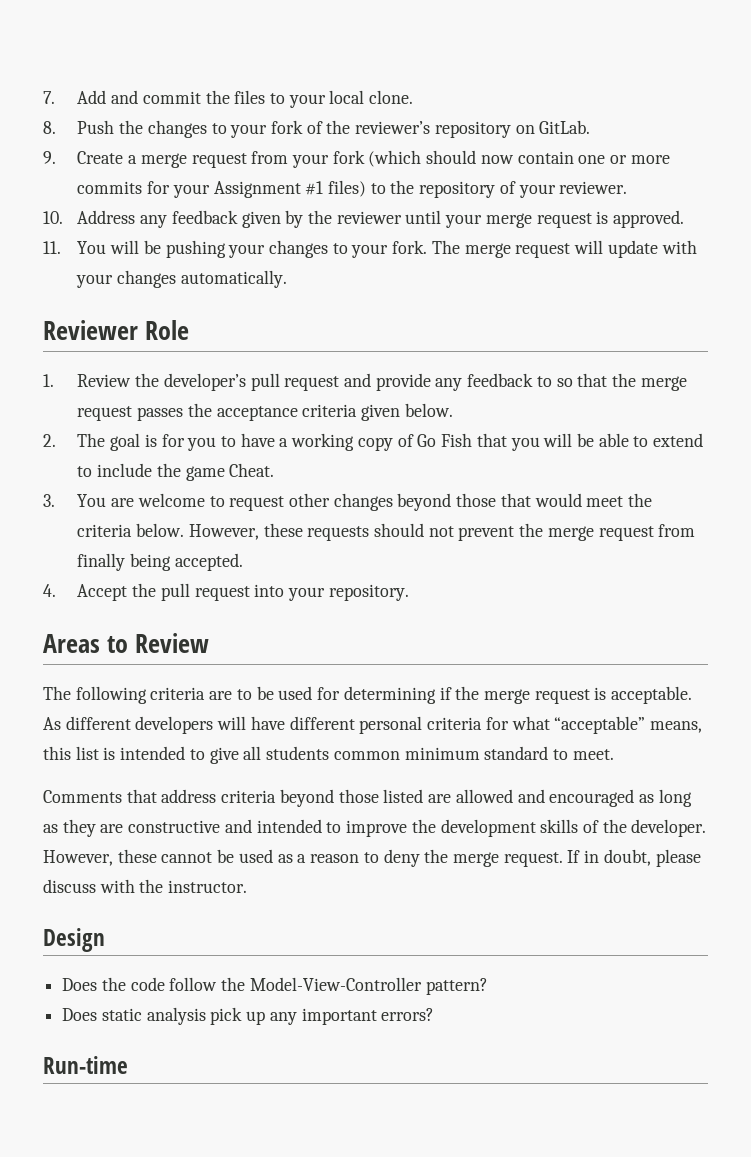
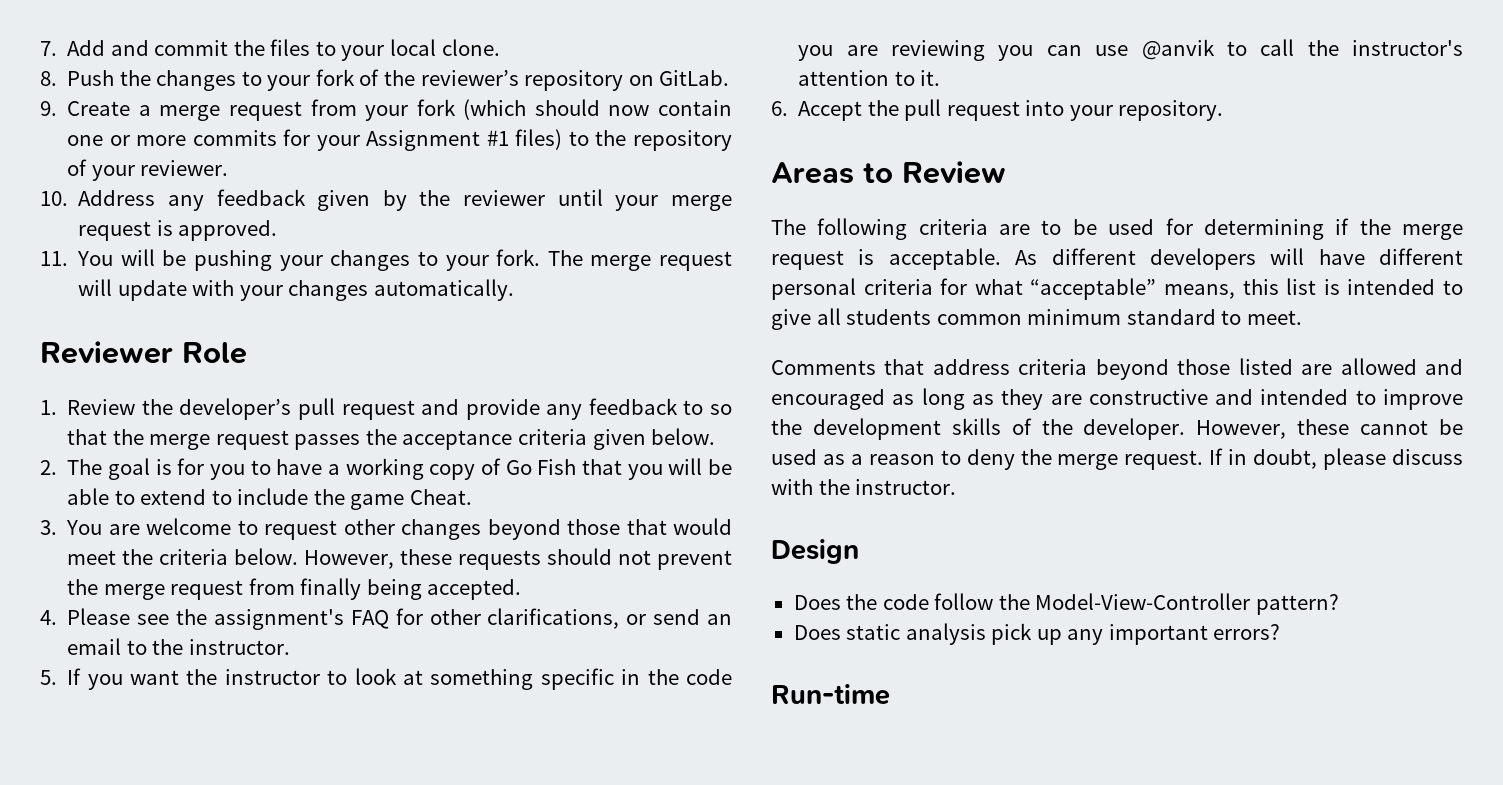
(56, 590) none -> [67,608,732,630] [67,638,290,655] [40,668,733,690] [798,39,1463,61] [798,70,941,86] [771,101,788,116] Please see the assignment's FAQ for other clarifications, or send an email to the instructor. // 5. If you want the instructor to look at something specific in the code you are reviewing you can use @anvik to call the instructor's attention to it. // 6.

